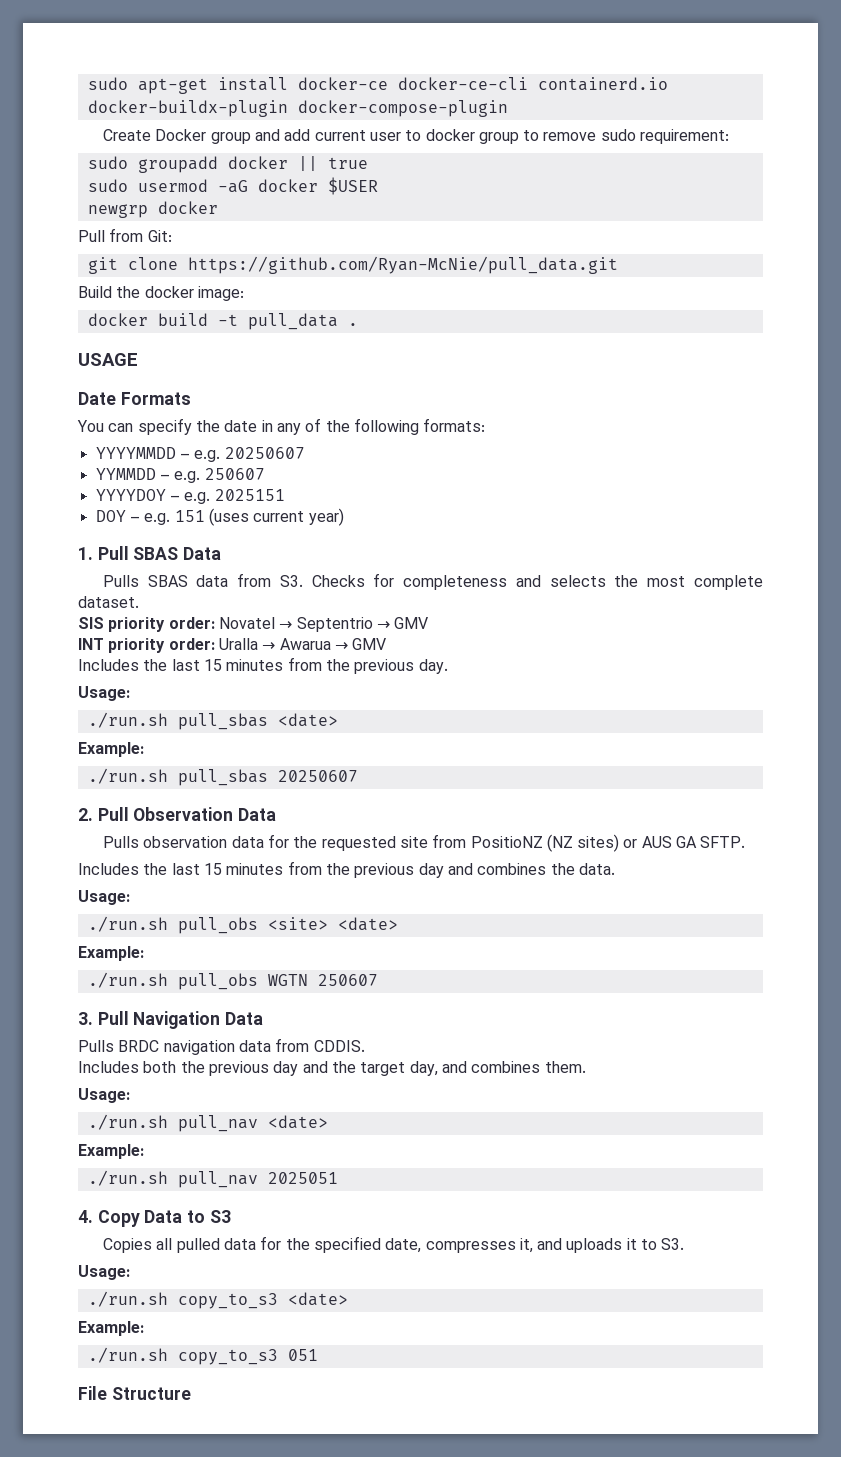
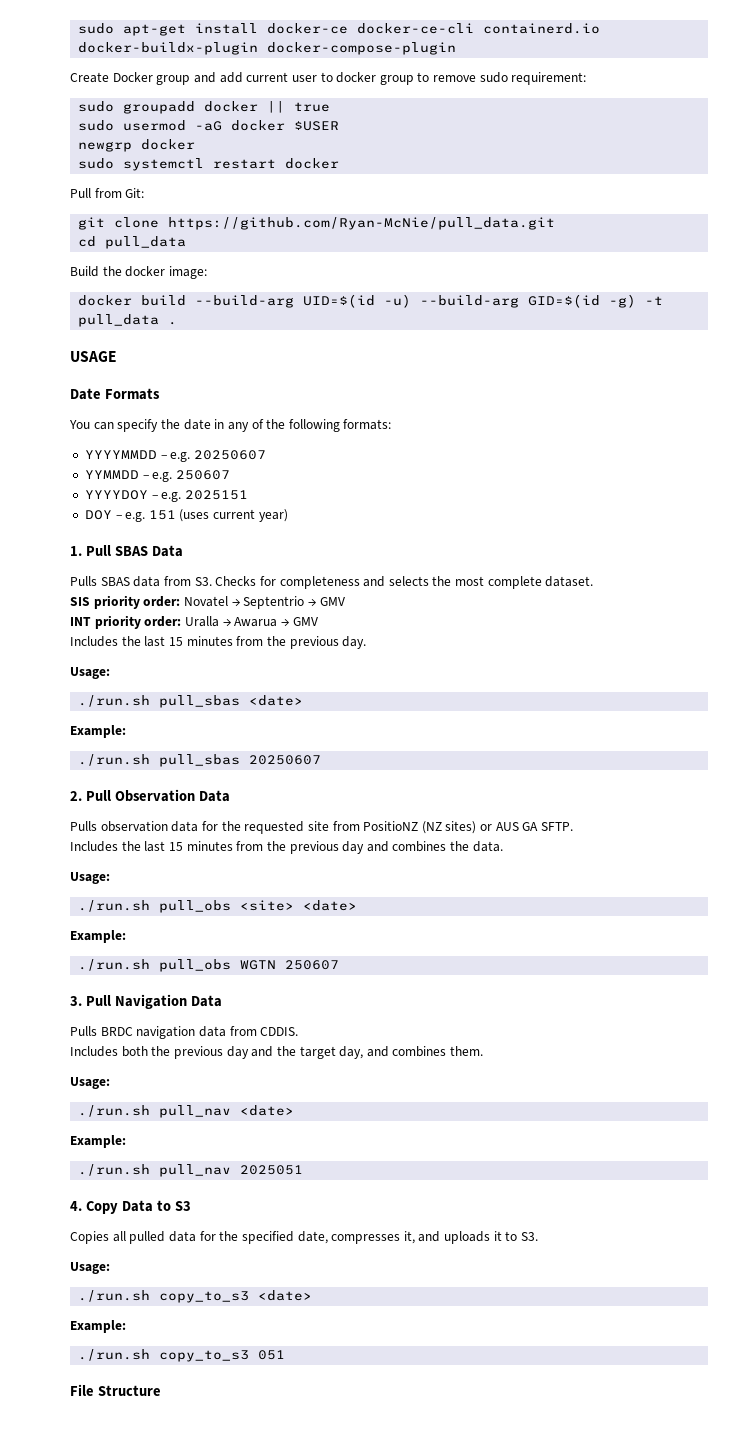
(218, 207) none -> [78,158,340,171] // sudo systemctl restart docker
(618, 265) none -> [78,236,187,249] // cd pull_data
(208, 319) none -> [195,294,637,308] --build-arg UID=$(id -u) --build-arg GID=$(id -g)

